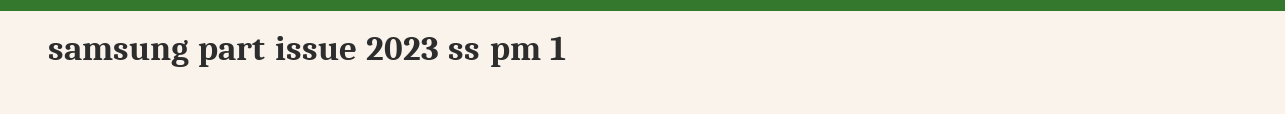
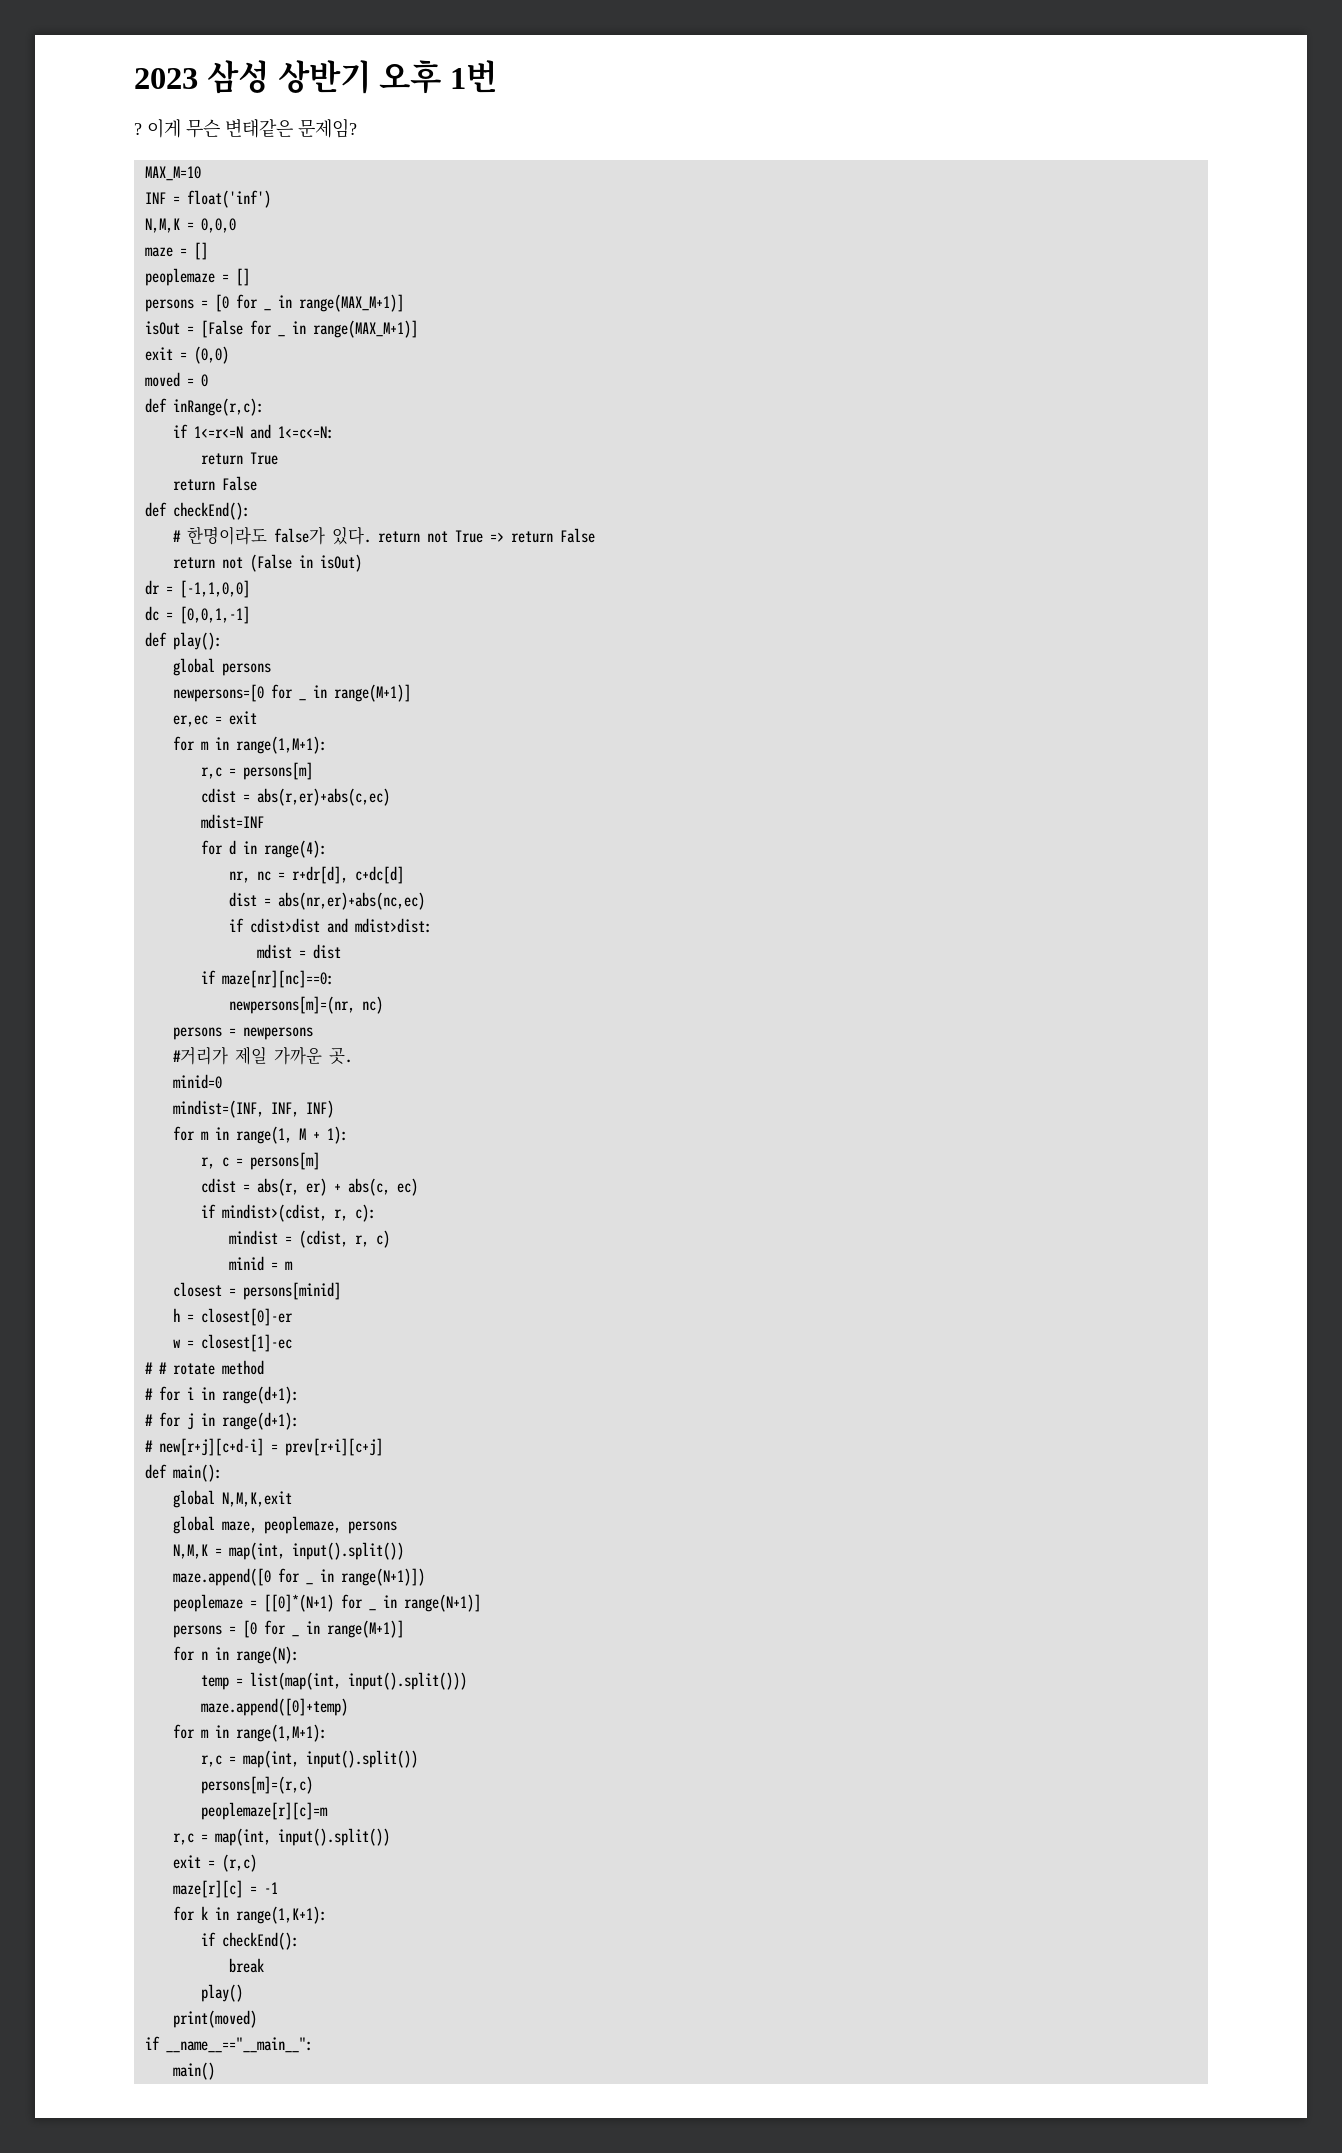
[48,36,566,67] samsung part issue 2023 ss pm 1 -> [134,60,498,94] [134,119,357,138] [144,166,201,181] [144,190,271,208] [144,218,236,233] [144,242,208,260] [144,268,250,286] [144,294,271,312] [277,294,404,312] [144,320,285,338] [291,320,418,338] [144,346,229,364] [144,372,208,387] [144,398,264,416] [172,424,334,439] [200,452,278,465] [172,476,257,491] [144,502,250,520] [172,526,595,545] [172,554,362,572] [144,580,250,598] [144,606,250,624] [144,632,222,650] [172,658,271,676] [172,684,306,702] [312,684,411,702] [172,711,257,727] [172,736,327,754] [200,762,313,780] [200,788,390,806] [200,814,264,829] [200,840,327,858] [228,866,404,884] [228,892,425,910] [228,918,432,933] [256,944,341,959] [200,970,334,988] [228,996,383,1014] [172,1027,313,1040] [172,1046,352,1065] [172,1074,222,1089] [172,1100,334,1118] [172,1126,348,1144] [200,1152,320,1170] [200,1178,418,1196] [200,1204,376,1222] [228,1230,390,1248] [228,1256,293,1271] [172,1282,341,1300] [172,1308,293,1326] [172,1334,292,1352] [144,1360,264,1375] [144,1386,299,1404] [144,1412,299,1430] [144,1438,383,1456] [144,1464,222,1482] [172,1490,292,1508] [172,1516,397,1534] [172,1542,404,1560] [172,1568,313,1586] [319,1568,425,1586] [172,1594,376,1612] [382,1594,481,1612] [172,1620,299,1638] [305,1620,404,1638] [172,1646,299,1664] [200,1672,467,1690] [200,1698,348,1716] [172,1724,327,1742] [200,1750,418,1768] [200,1776,313,1794] [200,1802,328,1820] [172,1828,390,1846] [172,1854,257,1872] [172,1880,278,1898] [172,1906,327,1924] [200,1932,299,1950] [228,1958,264,1973] [200,1984,243,2002] [172,2010,257,2028] [144,2036,313,2053] [172,2062,215,2080] 2023 삼성 상반기 오후 1번 // ? 이게 무슨 변태같은 문제임? // MAX_M=10 // INF = float('inf') // N,M,K = 0,0,0 // maze = [] // peoplemaze = [] // persons = [0 for _ in range(MAX_M+1)] // isOut = [False for _ in range(MAX_M+1)] // exit = (0,0) // moved = 0 // def inRange(r,c): // if 1<=r<=N and 1<=c<=N: // return True // return False // def checkEnd(): // # 한명이라도 false가 있다. return not True => return False // return not (False in isOut) // dr = [-1,1,0,0] // dc = [0,0,1,-1] // def play(): // global persons // newpersons=[0 for _ in range(M+1)] // er,ec = exit // for m in range(1,M+1): // r,c = persons[m] // cdist = abs(r,er)+abs(c,ec) // mdist=INF // for d in range(4): // nr, nc = r+dr[d], c+dc[d] // dist = abs(nr,er)+abs(nc,ec) // if cdist>dist and mdist>dist: // mdist = dist // if maze[nr][nc]==0: // newpersons[m]=(nr, nc) // persons = newpersons // #거리가 제일 가까운 곳. // minid=0 // mindist=(INF, INF, INF) // for m in range(1, M + 1): // r, c = persons[m] // cdist = abs(r, er) + abs(c, ec) // if mindist>(cdist, r, c): // mindist = (cdist, r, c) // minid = m // closest = persons[minid] // h = closest[0]-er // w = closest[1]-ec // # # rotate method // # for i in range(d+1): // # for j in range(d+1): // # new[r+j][c+d-i] = prev[r+i][c+j] // def main(): // global N,M,K,exit // global maze, peoplemaze, persons // N,M,K = map(int, input().split()) // maze.append([0 for _ in range(N+1)]) // peoplemaze = [[0]*(N+1) for _ in range(N+1)] // persons = [0 for _ in range(M+1)] // for n in range(N): // temp = list(map(int, input().split())) // maze.append([0]+temp) // for m in range(1,M+1): // r,c = map(int, input().split()) // persons[m]=(r,c) // peoplemaze[r][c]=m // r,c = map(int, input().split()) // exit = (r,c) // maze[r][c] = -1 // for k in range(1,K+1): // if checkEnd(): // break // play() // print(moved) // if __name__=="__main__": // main()

